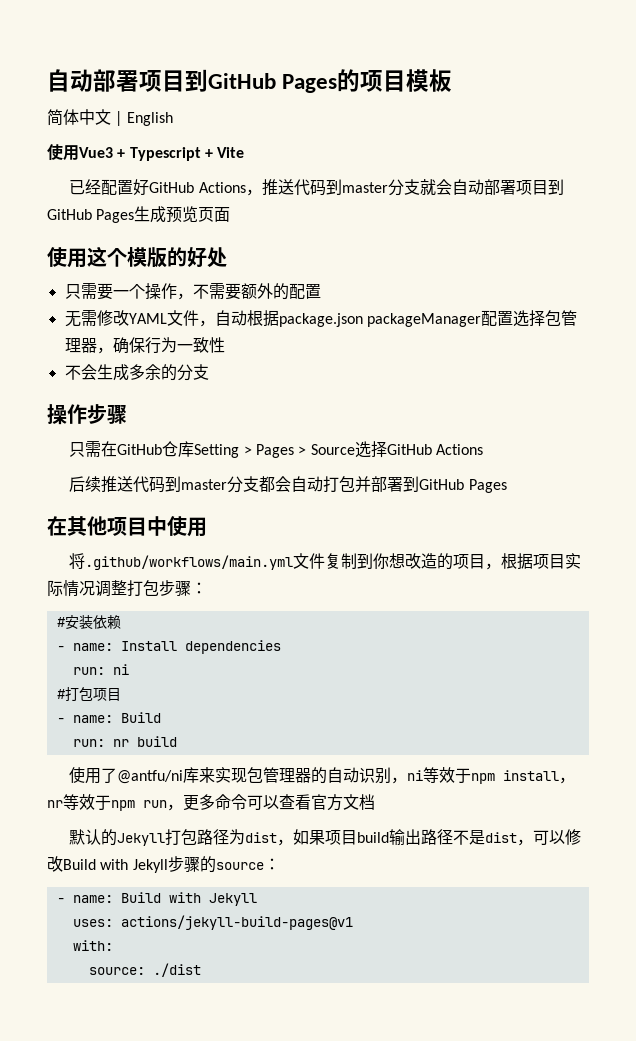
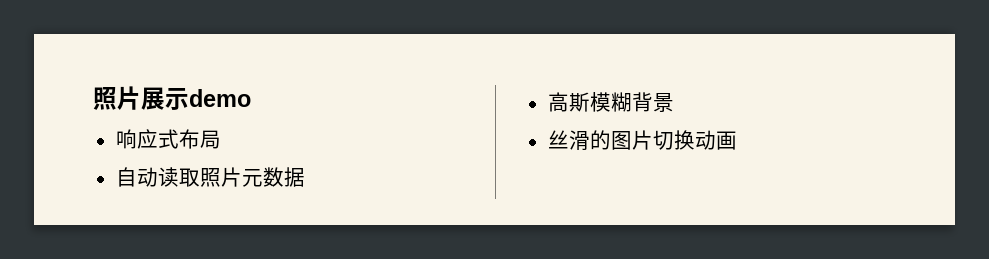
[47,69,453,93] [47,109,173,126] [47,144,245,161] [69,179,564,196] [47,206,231,223] [47,246,227,268] [64,283,321,300] [64,310,577,327] [64,337,225,354] [64,364,209,381] [47,404,127,425] [69,441,484,458] [69,476,507,493] [47,516,207,537] [69,553,582,570] [47,580,207,597] [56,615,121,629] [56,640,281,654] [72,664,129,675] [56,686,121,701] [56,712,161,723] [72,736,177,747] [69,767,576,784] [47,794,375,811] [69,829,582,846] [47,856,280,873] [56,892,257,906] [72,915,353,930] [72,940,113,951] [88,963,201,977] 自动部署项目到GitHub Pages的项目模板 // 简体中文 | English // 使用Vue3 + Typescript + Vite // 已经配置好GitHub Actions，推送代码到master分支就会自动部署项目到GitHub Pages生成预览页面 // 使用这个模版的好处 // 只需要一个操作，不需要额外的配置 // 无需修改YAML文件，自动根据package.json packageManager配置选择包管理器，确保行为一致性 // 不会生成多余的分支 // 操作步骤 // 只需在GitHub仓库Setting > Pages > Source选择GitHub Actions // 后续推送代码到master分支都会自动打包并部署到GitHub Pages // 在其他项目中使用 // 将.github/workflows/main.yml文件复制到你想改造的项目，根据项目实际情况调整打包步骤： // #安装依赖 // - name: Install dependencies // run: ni // #打包项目 // - name: Build // run: nr build // 使用了@antfu/ni库来实现包管理器的自动识别，ni等效于npm install，nr等效于npm run，更多命令可以查看官方文档 // 默认的Jekyll打包路径为dist，如果项目build输出路径不是dist，可以修改Build with Jekyll步骤的source： // - name: Build with Jekyll // uses: actions/jekyll-build-pages@v1 // with: // source: ./dist -> [93,86,251,110] [115,129,221,149] [115,167,305,187] [547,92,674,112] [547,130,737,150] 照片展示demo // 响应式布局 // 自动读取照片元数据 // 高斯模糊背景 // 丝滑的图片切换动画

